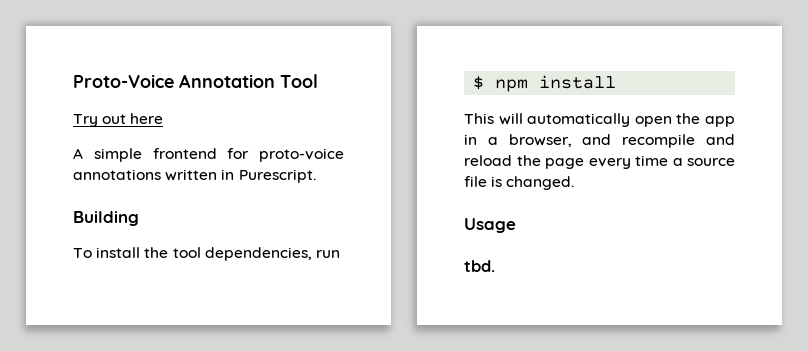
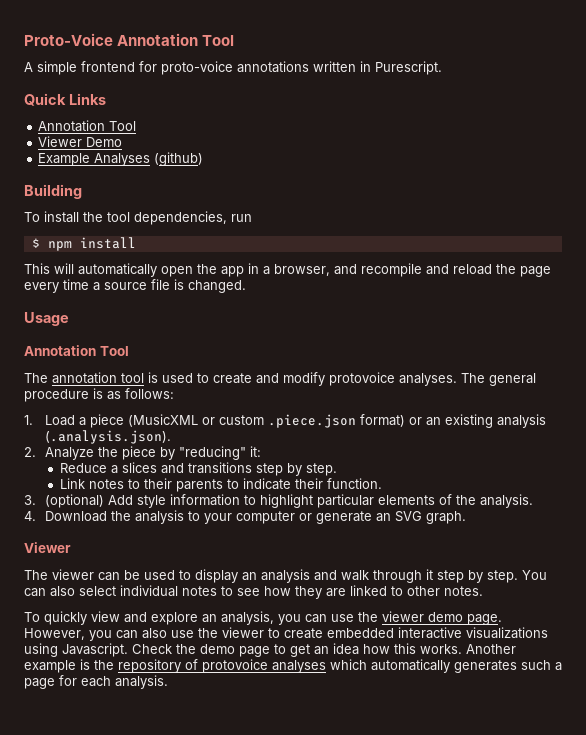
[73,113,164,127] // Try out here -> (235, 40) none
(316, 176) none -> [24,93,106,106] [38,120,137,132] [38,136,123,147] [38,152,204,166] // Quick Links // Annotation Tool // Viewer Demo // Example Analyses (github)
[464,260,495,272] tbd. -> [24,345,129,356] [24,372,536,386] [24,388,174,402] [24,414,547,428] [45,430,172,444] [24,446,262,460] [59,462,337,476] [59,478,382,492] [24,494,534,508] [24,510,467,524] [24,542,71,553] [24,569,547,583] [24,585,483,599] [24,611,502,625] [24,627,548,641] [24,643,516,657] [24,659,562,673] [24,675,168,689] Annotation Tool // The annotation tool is used to create and modify protovoice analyses. The general procedure is as follows: // 1. Load a piece (MusicXML or custom .piece.json format) or an existing analysis (.analysis.json). // 2. Analyze the piece by "reducing" it: // Reduce a slices and transitions step by step. // Link notes to their parents to indicate their function. // 3. (optional) Add style information to highlight particular elements of the analysis. // 4. Download the analysis to your computer or generate an SVG graph. // Viewer // The viewer can be used to display an analysis and walk through it step by step. You can also select individual notes to see how they are linked to other notes. // To quickly view and explore an analysis, you can use the viewer demo page. However, you can also use the viewer to create embedded interactive visualizations using Javascript. Check the demo page to get an idea how this works. Another example is the repository of protovoice analyses which automatically generates such a page for each analysis.

